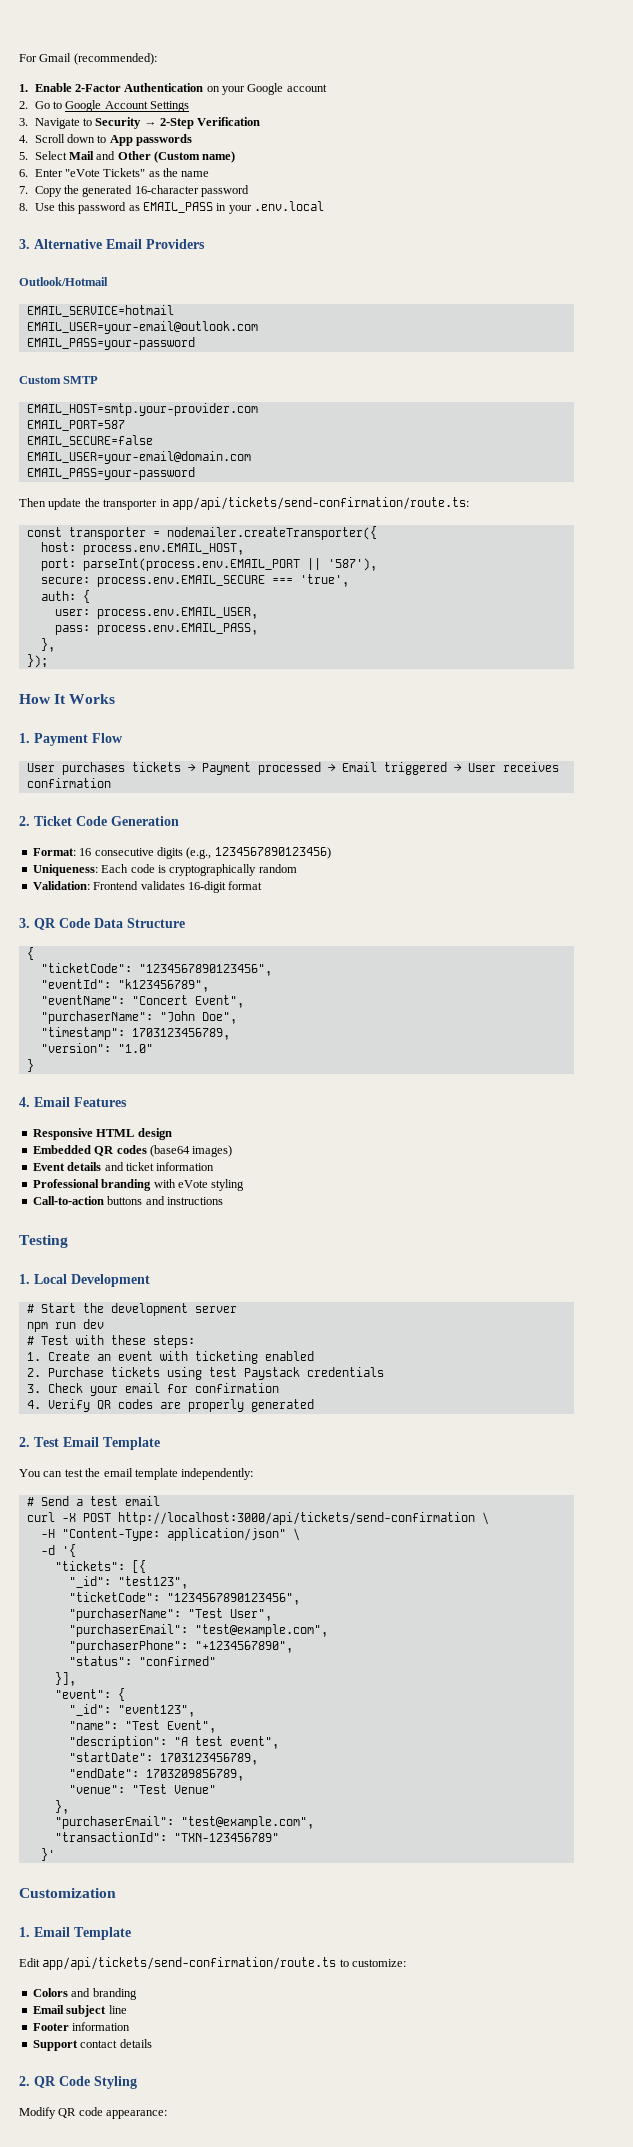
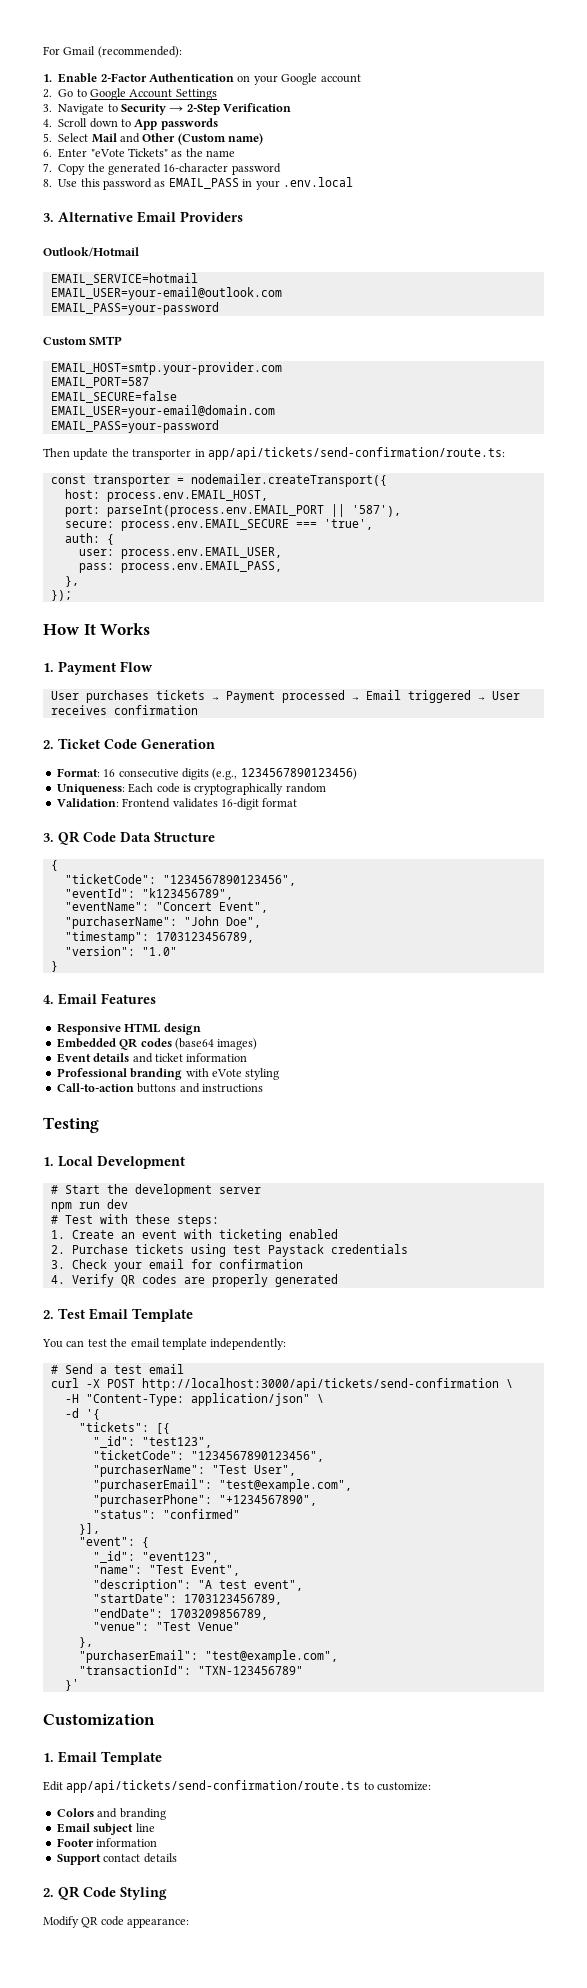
[166,526,377,540] nodemailer.createTransporter({ -> [190,474,387,487] nodemailer.createTransport({

